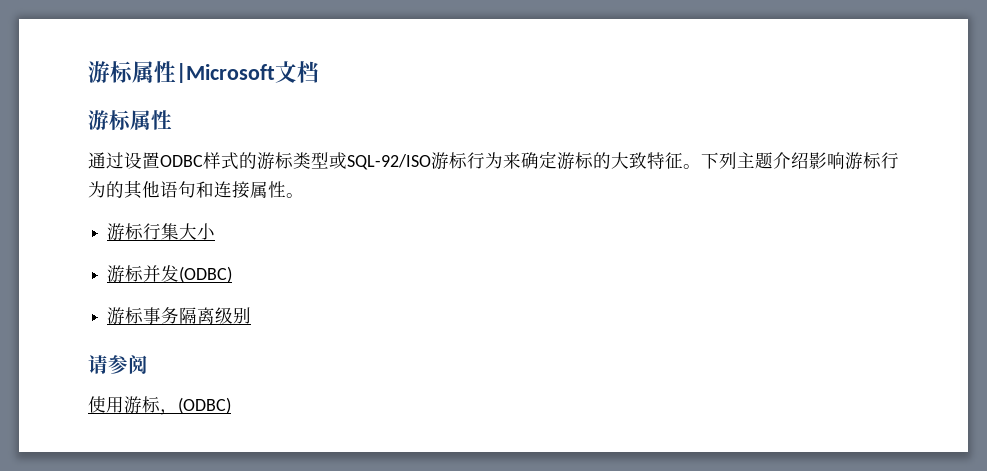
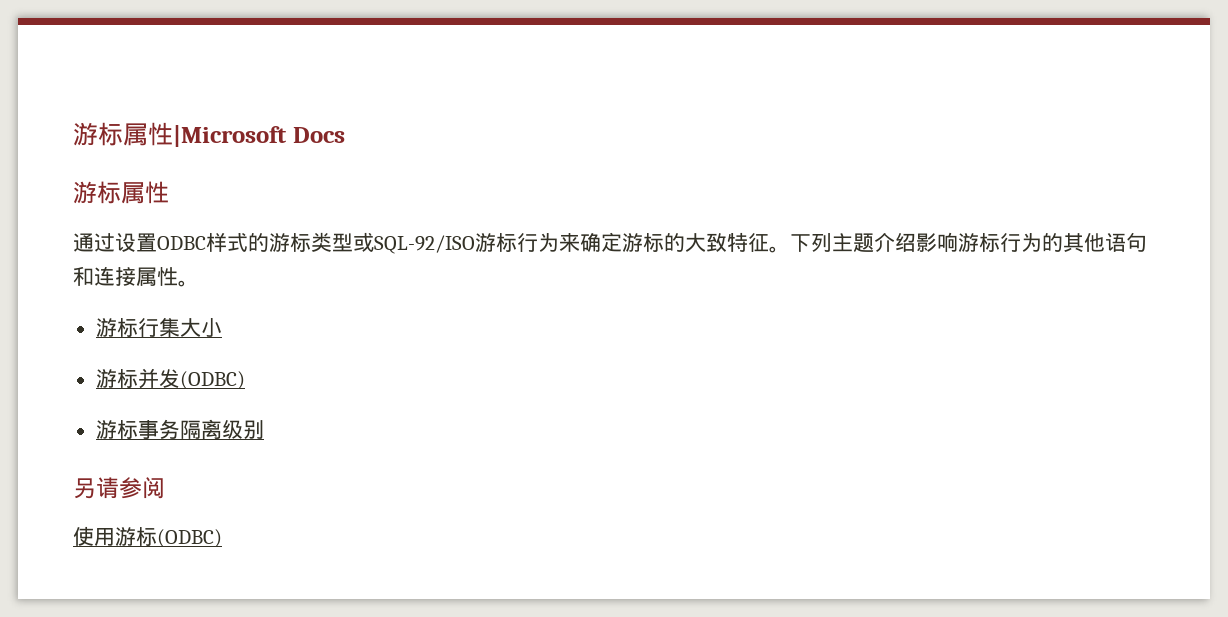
[275,61,319,83] 文档 -> [292,127,345,143] Docs
(252, 315) none -> [73,478,96,499] 另
[160,409,178,415] ， -> (157, 536) none

